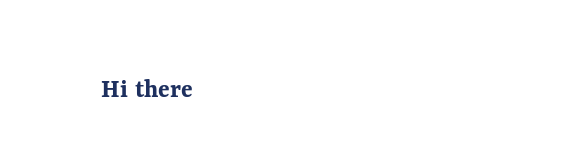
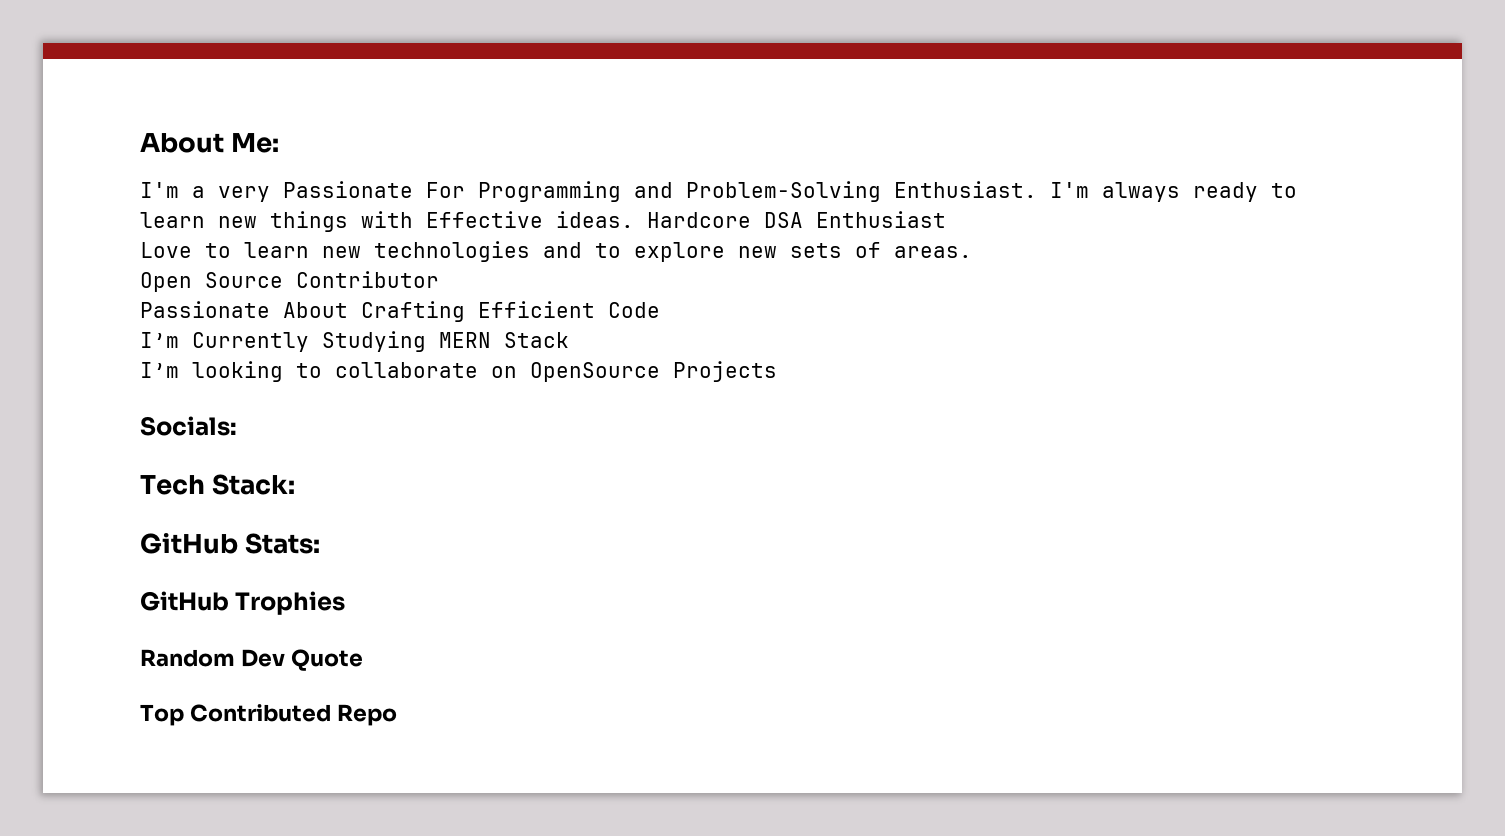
[101,79,194,97] Hi there -> [140,133,280,153] [140,181,1297,202] [140,211,946,232] [140,241,972,262] [140,271,439,292] [140,301,660,322] [140,331,569,352] [140,361,777,382] [140,416,237,436] [140,474,296,495] [140,533,321,554] [140,591,346,615] [140,649,363,671] [140,704,397,726] About Me: // I'm a very Passionate For Programming and Problem-Solving Enthusiast. I'm always ready to learn new things with Effective ideas. Hardcore DSA Enthusiast // Love to learn new technologies and to explore new sets of areas. // Open Source Contributor // Passionate About Crafting Efficient Code // I’m Currently Studying MERN Stack // I’m looking to collaborate on OpenSource Projects // Socials: // Tech Stack: // GitHub Stats: // GitHub Trophies // Random Dev Quote // Top Contributed Repo

